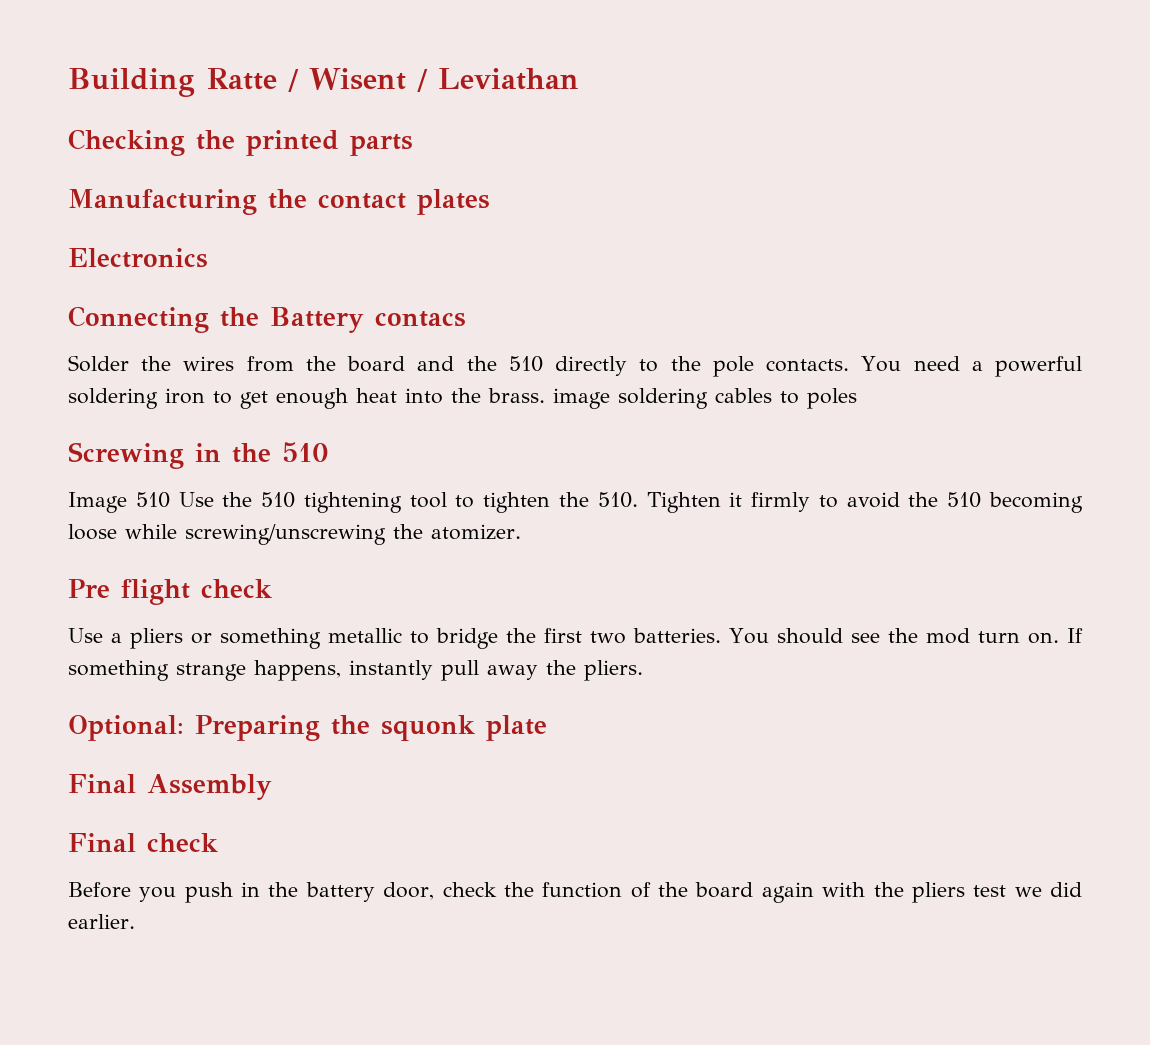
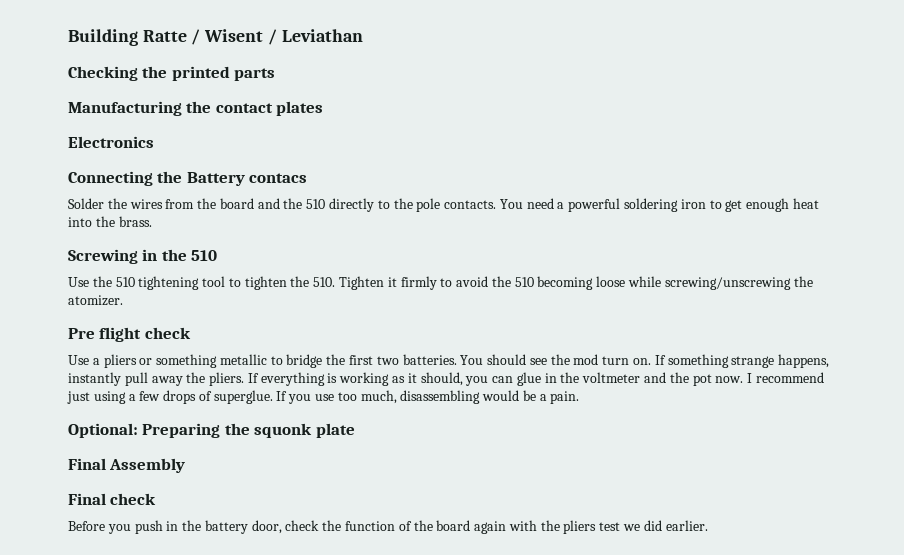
[553,388,857,409] image soldering cables to poles -> (152, 221) none
[68,492,170,513] Image 510 -> (218, 255) none
(643, 670) none -> [247,372,824,386] [67,390,580,404] If everything is working as it should, you can glue in the voltmeter and the pot now. I recommend just using a few drops of superglue. If you use too much, disassembling would be a pain.

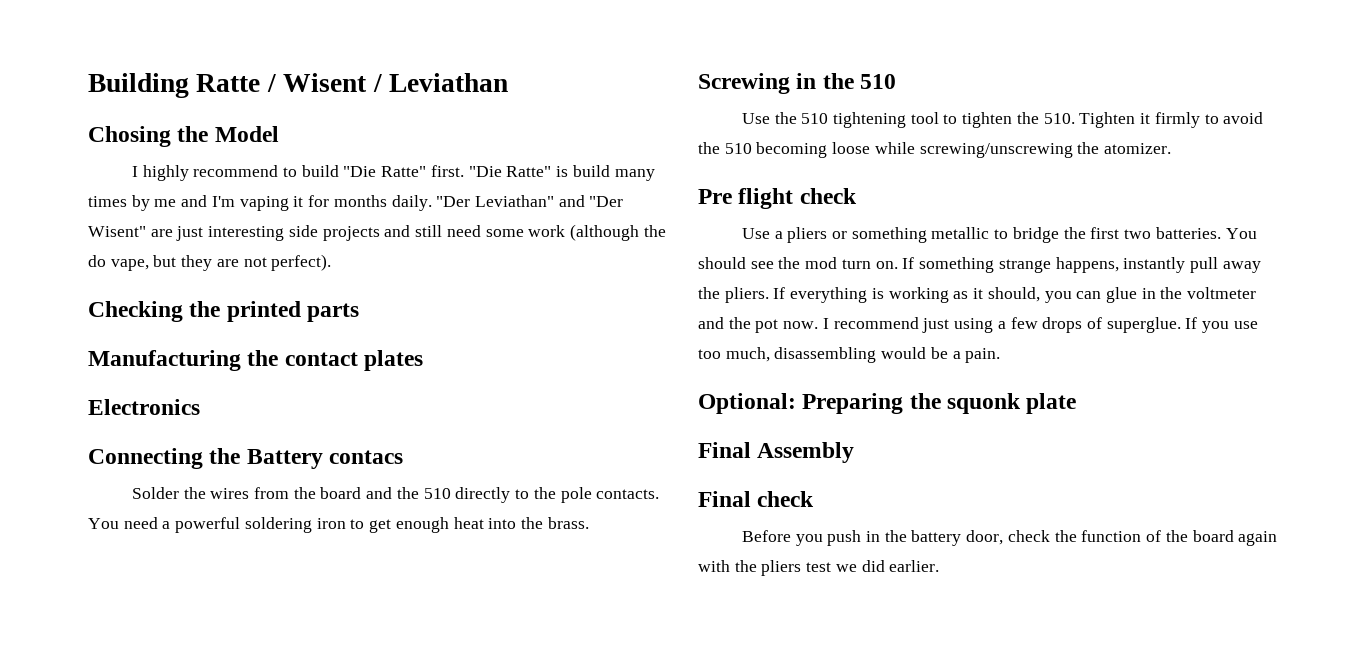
(363, 35) none -> [88,126,279,147] [131,165,655,181] [88,195,624,211] [88,224,666,241] [88,254,332,271] // Chosing the Model // I highly recommend to build "Die Ratte" first. "Die Ratte" is build many times by me and I'm vaping it for months daily. "Der Leviathan" and "Der Wisent" are just interesting side projects and still need some work (although the do vape, but they are not perfect).

